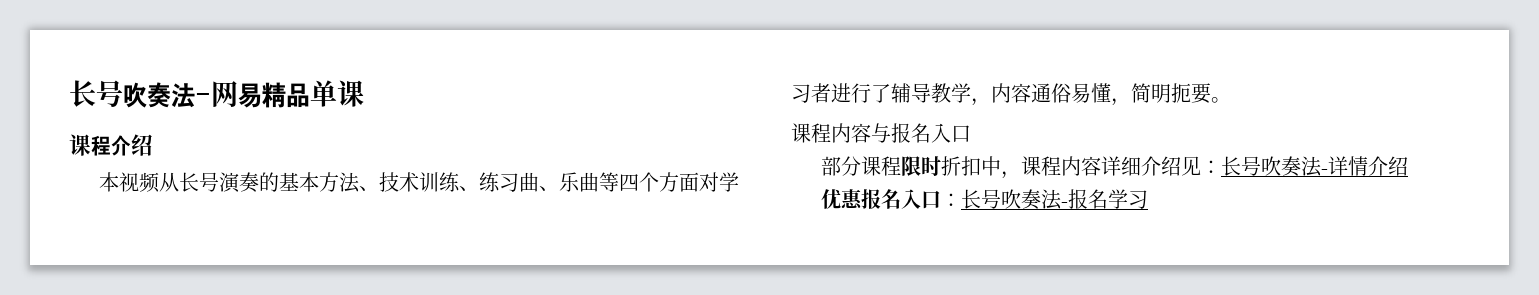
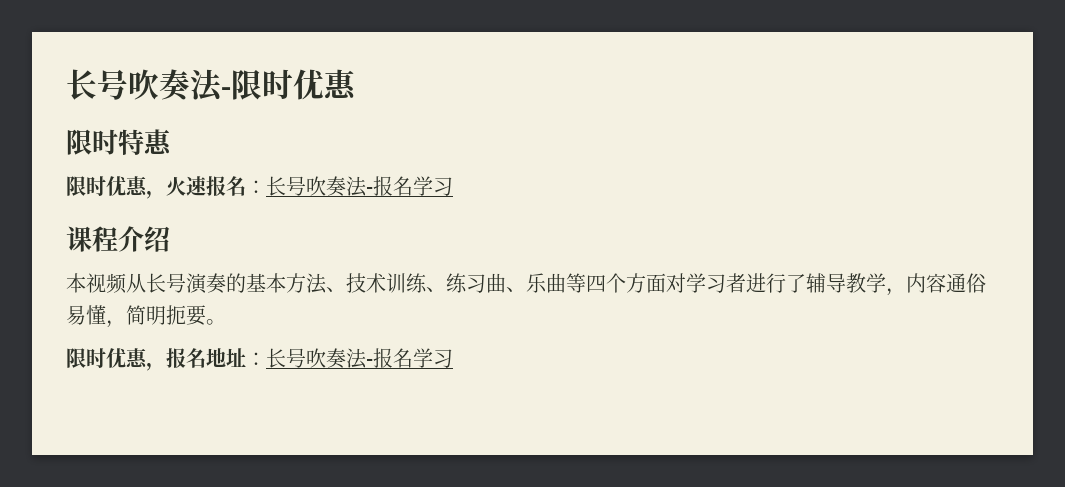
[69,80,364,108] 长号吹奏法-网易精品单课 -> [66,69,358,102] [66,129,173,155] [66,176,453,199] 长号吹奏法-限时优惠 // 限时特惠 // 限时优惠，火速报名：长号吹奏法-报名学习
[791,123,971,143] [821,156,1409,179] [821,189,942,210] 课程内容与报名入口 // 部分课程限时折扣中，课程内容详细介绍见：长号吹奏法-详情介绍 // 优惠报名入口 -> [66,348,246,371] 限时优惠，报名地址

